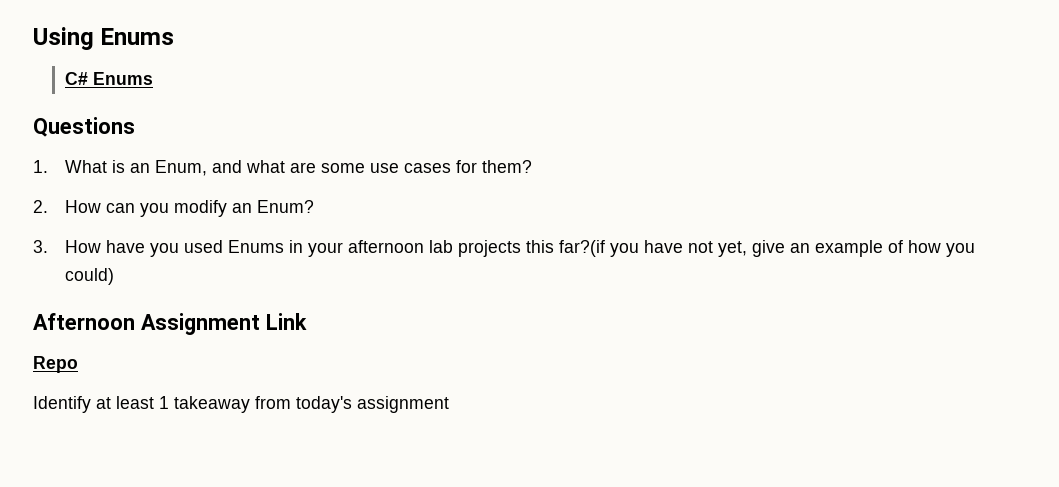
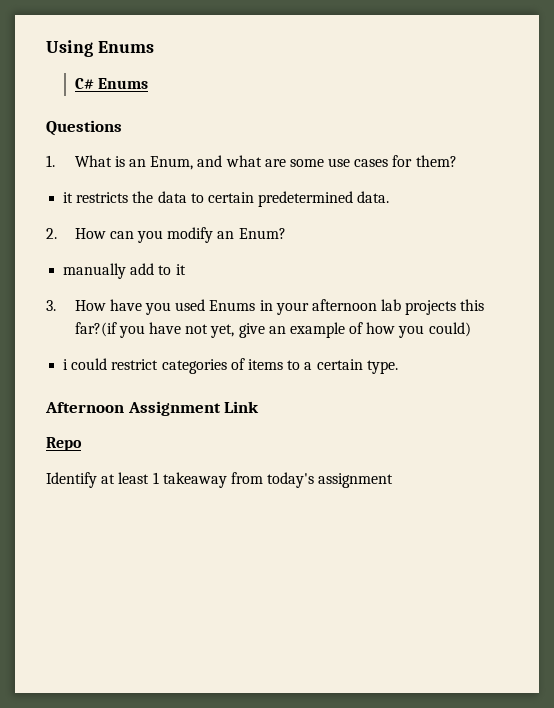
(532, 166) none -> [63,191,390,207] // it restricts the data to certain predetermined data.
(314, 206) none -> [63,263,186,279] // manually add to it
(114, 276) none -> [63,358,398,374] // i could restrict categories of items to a certain type.

